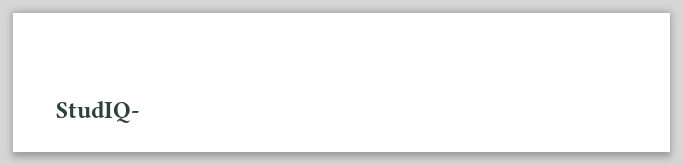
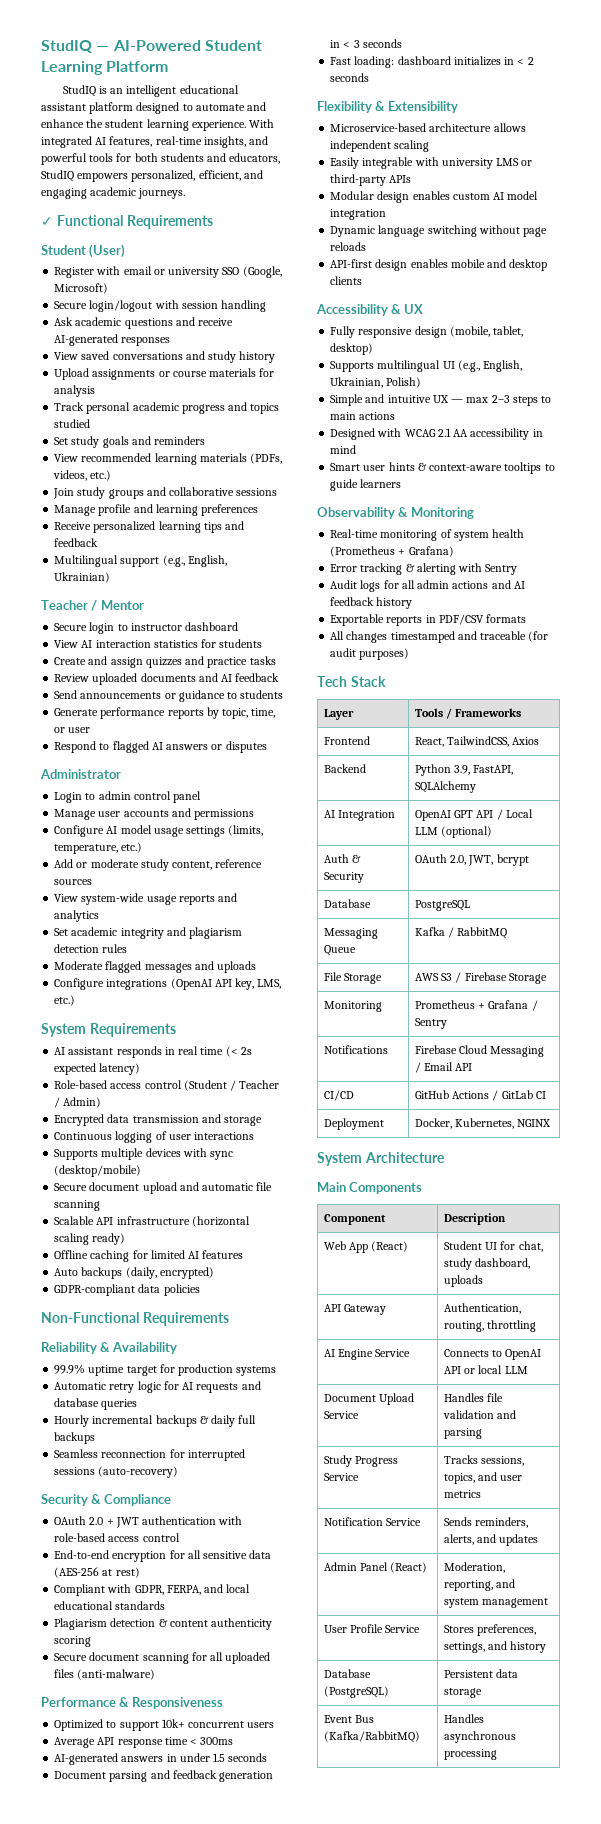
[56,101,140,123] StudIQ- -> [41,40,262,53] [41,61,169,75] [62,85,239,97] [41,102,267,114] [41,119,275,131] [41,136,269,148] [41,153,281,165] [41,170,263,182] [41,187,186,199] [41,215,213,229] [41,244,126,258] [54,266,282,278] [54,283,109,294] [54,300,267,312] [54,317,234,329] [54,334,171,346] [54,351,276,363] [54,368,275,380] [54,385,96,397] [54,402,280,414] [54,419,91,428] [54,436,206,448] [54,453,283,465] [53,470,112,481] [53,487,278,499] [54,504,259,516] [54,521,245,533] [54,538,99,547] [54,555,227,567] [54,572,111,583] [41,600,144,611] [54,622,239,634] [54,639,263,648] [54,656,276,668] [54,673,280,685] [54,690,284,702] [54,707,276,719] [54,727,91,733] [54,741,267,753] [40,769,121,779] [54,791,202,803] [54,808,255,820] [54,825,264,837] [54,842,143,854] [54,859,263,871] [54,879,93,885] [54,893,238,905] [54,910,100,922] [54,927,243,939] [54,944,128,953] [54,961,257,973] [54,978,282,990] [54,995,76,1006] [41,1023,176,1037] [54,1046,252,1058] [54,1063,141,1075] [54,1080,280,1091] [54,1097,102,1108] [54,1114,263,1126] [54,1131,255,1143] [54,1148,234,1160] [54,1165,142,1177] [54,1182,273,1194] [54,1200,101,1211] [54,1216,250,1227] [54,1233,126,1245] [54,1250,244,1262] [54,1267,214,1279] [54,1284,200,1296] [41,1312,229,1326] [41,1342,177,1354] [54,1364,277,1376] [54,1381,261,1393] [54,1398,138,1410] [54,1415,257,1427] [54,1432,96,1444] [54,1449,245,1461] [54,1466,179,1478] [41,1494,171,1506] [54,1516,243,1528] [54,1533,180,1542] [54,1550,272,1562] [54,1567,140,1578] [54,1584,251,1596] [54,1601,166,1610] [54,1618,273,1630] [54,1636,92,1647] [54,1652,271,1664] [54,1669,156,1680] [41,1697,223,1709] [54,1719,275,1731] [54,1737,234,1748] [54,1753,268,1765] [54,1770,274,1782] [330,39,402,48] [330,56,534,68] [330,73,370,82] [317,101,458,113] [330,123,526,132] [330,140,430,152] [330,157,533,169] [330,174,412,186] [330,191,539,203] [330,209,387,220] [330,225,548,237] [330,242,367,251] [330,259,548,271] [330,276,363,285] [316,304,423,316] [330,326,524,338] [330,343,374,355] [330,360,523,372] [330,377,422,388] [330,394,552,406] [330,412,396,420] [330,428,543,440] [330,445,357,454] [330,462,555,474] [330,479,402,491] [317,507,474,519] [330,529,525,541] [330,546,454,557] [330,563,518,575] [330,580,525,592] [330,597,413,609] [330,614,527,626] [330,631,549,643] [330,648,410,660] [317,676,386,687] [323,709,354,720] [414,708,522,719] [323,736,370,745] [414,736,540,747] [323,764,366,773] [414,764,514,776] [414,781,476,793] [323,810,396,821] [414,809,533,821] [414,826,493,838] [323,854,362,863] [323,872,364,883] [414,854,529,866] [323,899,371,908] [414,900,470,911] [323,928,378,939] [323,945,356,956] [414,927,508,939] [323,972,383,984] [414,972,547,984] [323,1001,382,1012] [414,1000,538,1011] [414,1018,447,1029] [323,1045,388,1054] [414,1045,545,1057] [414,1062,473,1073] [323,1090,354,1101] [414,1090,546,1101] [323,1118,384,1130] [414,1118,552,1129] [317,1152,445,1166] [317,1182,423,1194] [323,1214,386,1225] [443,1213,506,1225] [323,1241,409,1253] [443,1241,543,1252] [443,1258,531,1270] [443,1275,483,1287] [323,1304,387,1315] [443,1303,521,1314] [443,1320,537,1332] [323,1349,411,1360] [443,1349,542,1360] [443,1365,528,1374] [323,1393,415,1405] [323,1411,359,1419] [443,1393,504,1402] [442,1410,517,1419] [443,1428,482,1439] [323,1455,399,1467] [323,1473,359,1481] [443,1455,525,1466] [443,1472,523,1484] [443,1490,481,1498] [323,1517,422,1526] [443,1517,529,1528] [443,1534,539,1546] [323,1562,428,1573] [443,1562,505,1573] [443,1579,516,1591] [443,1598,549,1608] [323,1624,421,1633] [443,1624,537,1636] [443,1641,547,1653] [323,1669,371,1678] [323,1686,389,1698] [443,1669,519,1678] [443,1688,482,1698] [323,1715,375,1723] [323,1731,420,1743] [443,1714,484,1723] [443,1731,516,1743] [443,1749,497,1760] StudIQ — AI-Powered Student Learning Platform // StudIQ is an intelligent educational assistant platform designed to automate and enhance the student learning experience. With integrated AI features, real-time insights, and powerful tools for both students and educators, StudIQ empowers personalized, efficient, and engaging academic journeys. // ✓ Functional Requirements // Student (User) // Register with email or university SSO (Google, Microsoft) // Secure login/logout with session handling // Ask academic questions and receive AI-generated responses // View saved conversations and study history // Upload assignments or course materials for analysis // Track personal academic progress and topics studied // Set study goals and reminders // View recommended learning materials (PDFs, videos, etc.) // Join study groups and collaborative sessions // Manage profile and learning preferences // Receive personalized learning tips and feedback // Multilingual support (e.g., English, Ukrainian) // Teacher / Mentor // Secure login to instructor dashboard // View AI interaction statistics for students // Create and assign quizzes and practice tasks // Review uploaded documents and AI feedback // Send announcements or guidance to students // Generate performance reports by topic, time, or user // Respond to flagged AI answers or disputes // Administrator // Login to admin control panel // Manage user accounts and permissions // Configure AI model usage settings (limits, temperature, etc.) // Add or moderate study content, reference sources // View system-wide usage reports and analytics // Set academic integrity and plagiarism detection rules // Moderate flagged messages and uploads // Configure integrations (OpenAI API key, LMS, etc.) // System Requirements // AI assistant responds in real time (< 2s expected latency) // Role-based access control (Student / Teacher / Admin) // Encrypted data transmission and storage // Continuous logging of user interactions // Supports multiple devices with sync (desktop/mobile) // Secure document upload and automatic file scanning // Scalable API infrastructure (horizontal scaling ready) // Offline caching for limited AI features // Auto backups (daily, encrypted) // GDPR-compliant data policies // Non-Functional Requirements // Reliability & Availability // 99.9% uptime target for production systems // Automatic retry logic for AI requests and database queries // Hourly incremental backups & daily full backups // Seamless reconnection for interrupted sessions (auto-recovery) // Security & Compliance // OAuth 2.0 + JWT authentication with role-based access control // End-to-end encryption for all sensitive data (AES-256 at rest) // Compliant with GDPR, FERPA, and local educational standards // Plagiarism detection & content authenticity scoring // Secure document scanning for all uploaded files (anti-malware) // Performance & Responsiveness // Optimized to support 10k+ concurrent users // Average API response time < 300ms // AI-generated answers in under 1.5 seconds // Document parsing and feedback generation in < 3 seconds // Fast loading: dashboard initializes in < 2 seconds // Flexibility & Extensibility // Microservice-based architecture allows independent scaling // Easily integrable with university LMS or third-party APIs // Modular design enables custom AI model integration // Dynamic language switching without page reloads // API-first design enables mobile and desktop clients // Accessibility & UX // Fully responsive design (mobile, tablet, desktop) // Supports multilingual UI (e.g., English, Ukrainian, Polish) // Simple and intuitive UX — max 2–3 steps to main actions // Designed with WCAG 2.1 AA accessibility in mind // Smart user hints & context-aware tooltips to guide learners // Observability & Monitoring // Real-time monitoring of system health (Prometheus + Grafana) // Error tracking & alerting with Sentry // Audit logs for all admin actions and AI feedback history // Exportable reports in PDF/CSV formats // All changes timestamped and traceable (for audit purposes) // Tech Stack // Layer | Tools / Frameworks // Frontend | React, TailwindCSS, Axios // Backend | Python 3.9, FastAPI, SQLAlchemy // AI Integration | OpenAI GPT API / Local LLM (optional) // Auth & Security | OAuth 2.0, JWT, bcrypt // Database | PostgreSQL // Messaging Queue | Kafka / RabbitMQ // File Storage | AWS S3 / Firebase Storage // Monitoring | Prometheus + Grafana / Sentry // Notifications | Firebase Cloud Messaging / Email API // CI/CD | GitHub Actions / GitLab CI // Deployment | Docker, Kubernetes, NGINX // System Architecture // Main Components // Component | Description // Web App (React) | Student UI for chat, study dashboard, uploads // API Gateway | Authentication, routing, throttling // AI Engine Service | Connects to OpenAI API or local LLM // Document Upload Service | Handles file validation and parsing // Study Progress Service | Tracks sessions, topics, and user metrics // Notification Service | Sends reminders, alerts, and updates // Admin Panel (React) | Moderation, reporting, and system management // User Profile Service | Stores preferences, settings, and history // Database (PostgreSQL) | Persistent data storage // Event Bus (Kafka/RabbitMQ) | Handles asynchronous processing

